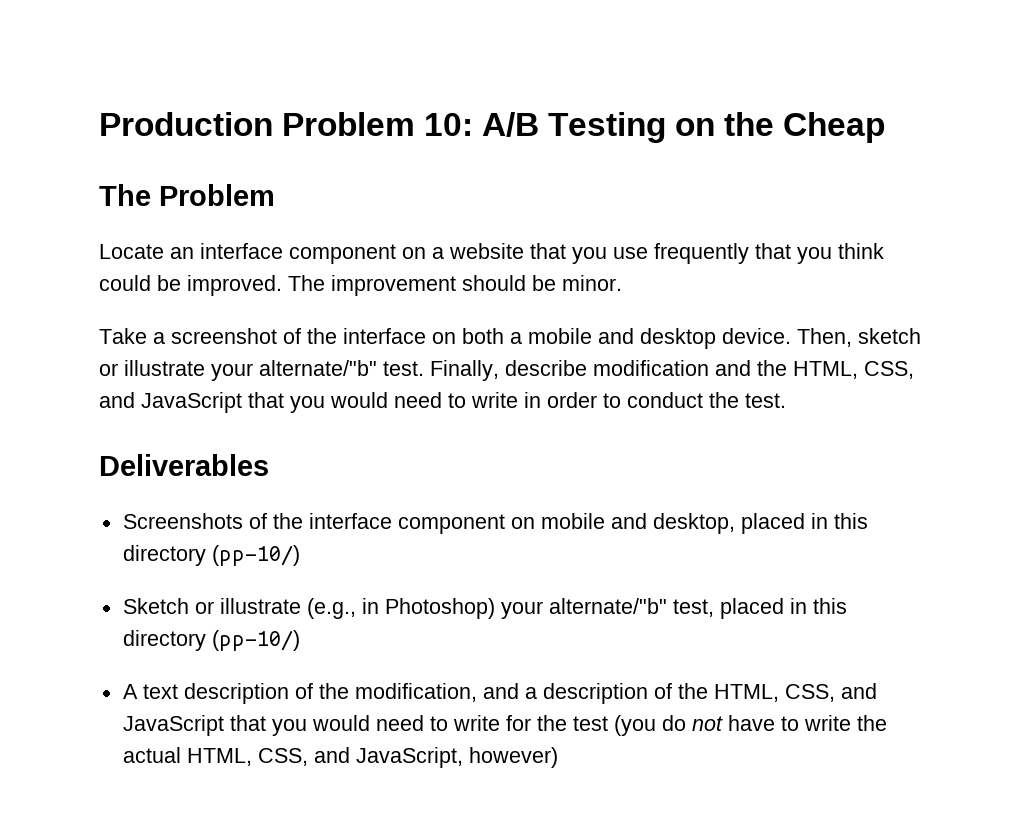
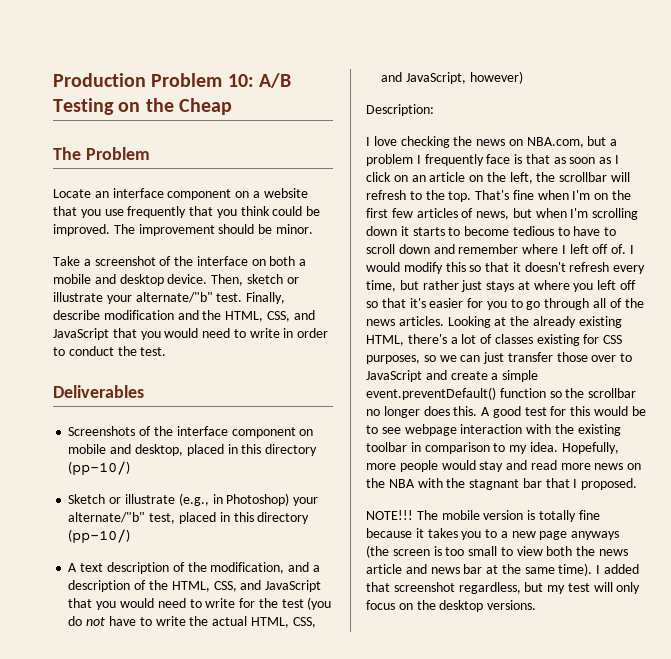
(558, 757) none -> [366,104,434,116] [366,136,618,148] [366,154,620,166] [366,172,631,184] [366,190,632,202] [366,208,639,220] [366,226,617,236] [366,244,635,254] [366,262,646,274] [366,280,637,292] [366,298,644,310] [366,316,622,328] [366,334,623,346] [366,352,633,364] [366,370,539,382] [366,387,637,400] [366,406,646,418] [366,424,621,436] [366,442,619,454] [366,460,642,472] [366,478,638,490] [366,510,600,522] [366,528,620,540] [366,545,629,558] [366,563,640,576] [366,582,641,594] [366,600,537,612] // Description: // I love checking the news on NBA.com, but a problem I frequently face is that as soon as I click on an article on the left, the scrollbar will refresh to the top. That's fine when I'm on the first few articles of news, but when I'm scrolling down it starts to become tedious to have to scroll down and remember where I left off of. I would modify this so that it doesn't refresh every time, but rather just stays at where you left off so that it's easier for you to go through all of the news articles. Looking at the already existing HTML, there's a lot of classes existing for CSS purposes, so we can just transfer those over to JavaScript and create a simple event.preventDefault() function so the scrollbar no longer does this. A good test for this would be to see webpage interaction with the existing toolbar in comparison to my idea. Hopefully, more people would stay and read more news on the NBA with the stagnant bar that I proposed. // NOTE!!! The mobile version is totally fine because it takes you to a new page anyways (the screen is too small to view both the news article and news bar at the same time). I added that screenshot regardless, but my test will only focus on the desktop versions.

